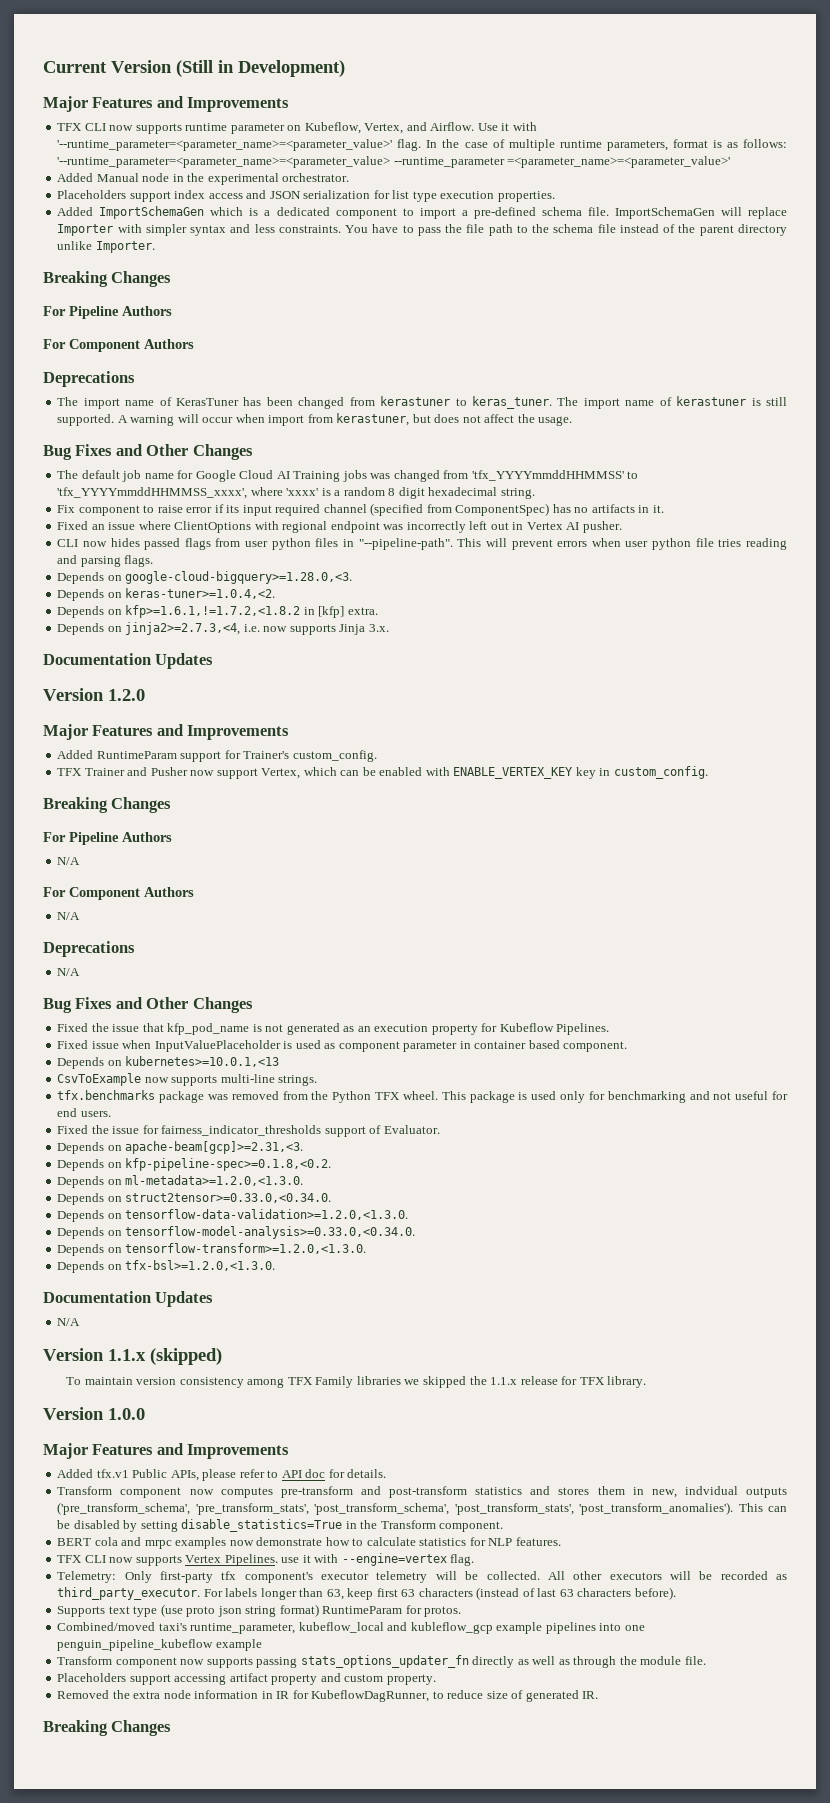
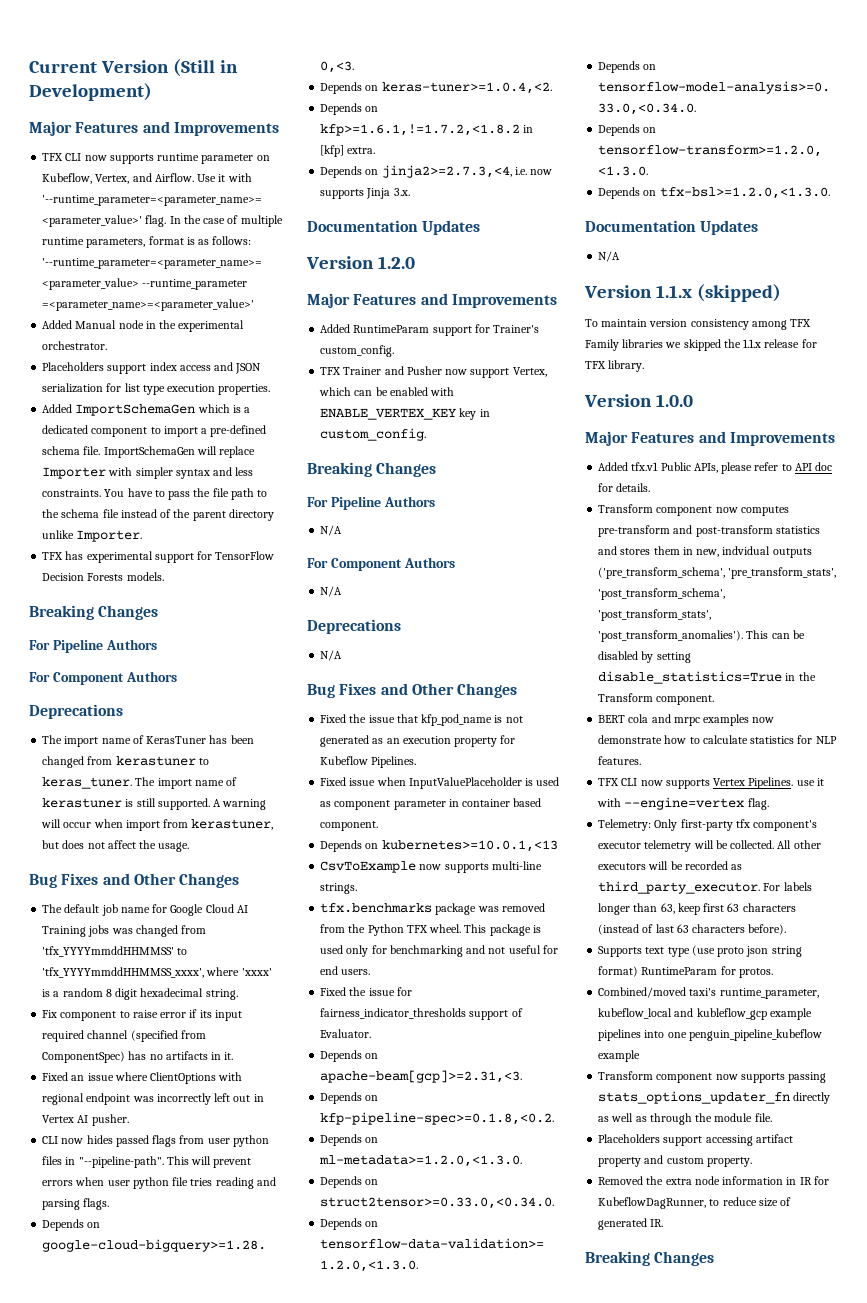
(155, 247) none -> [42,551,275,563] [42,572,164,581] // TFX has experimental support for TensorFlow Decision Forests models.

